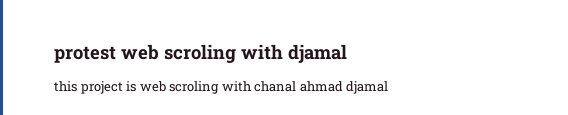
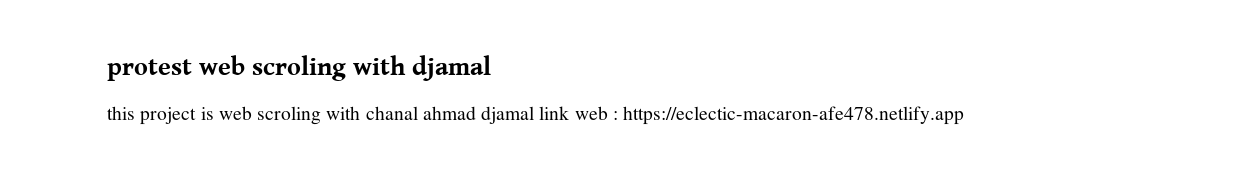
(389, 87) none -> [539,106,965,125] link web : https://eclectic-macaron-afe478.netlify.app

